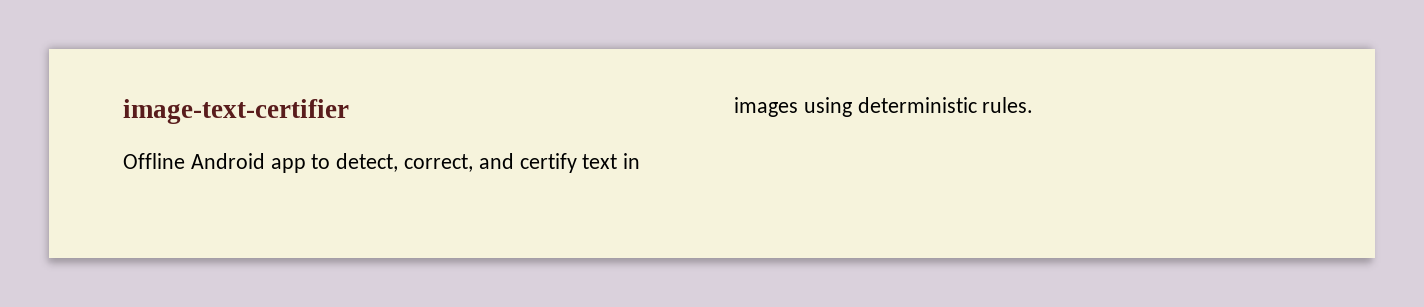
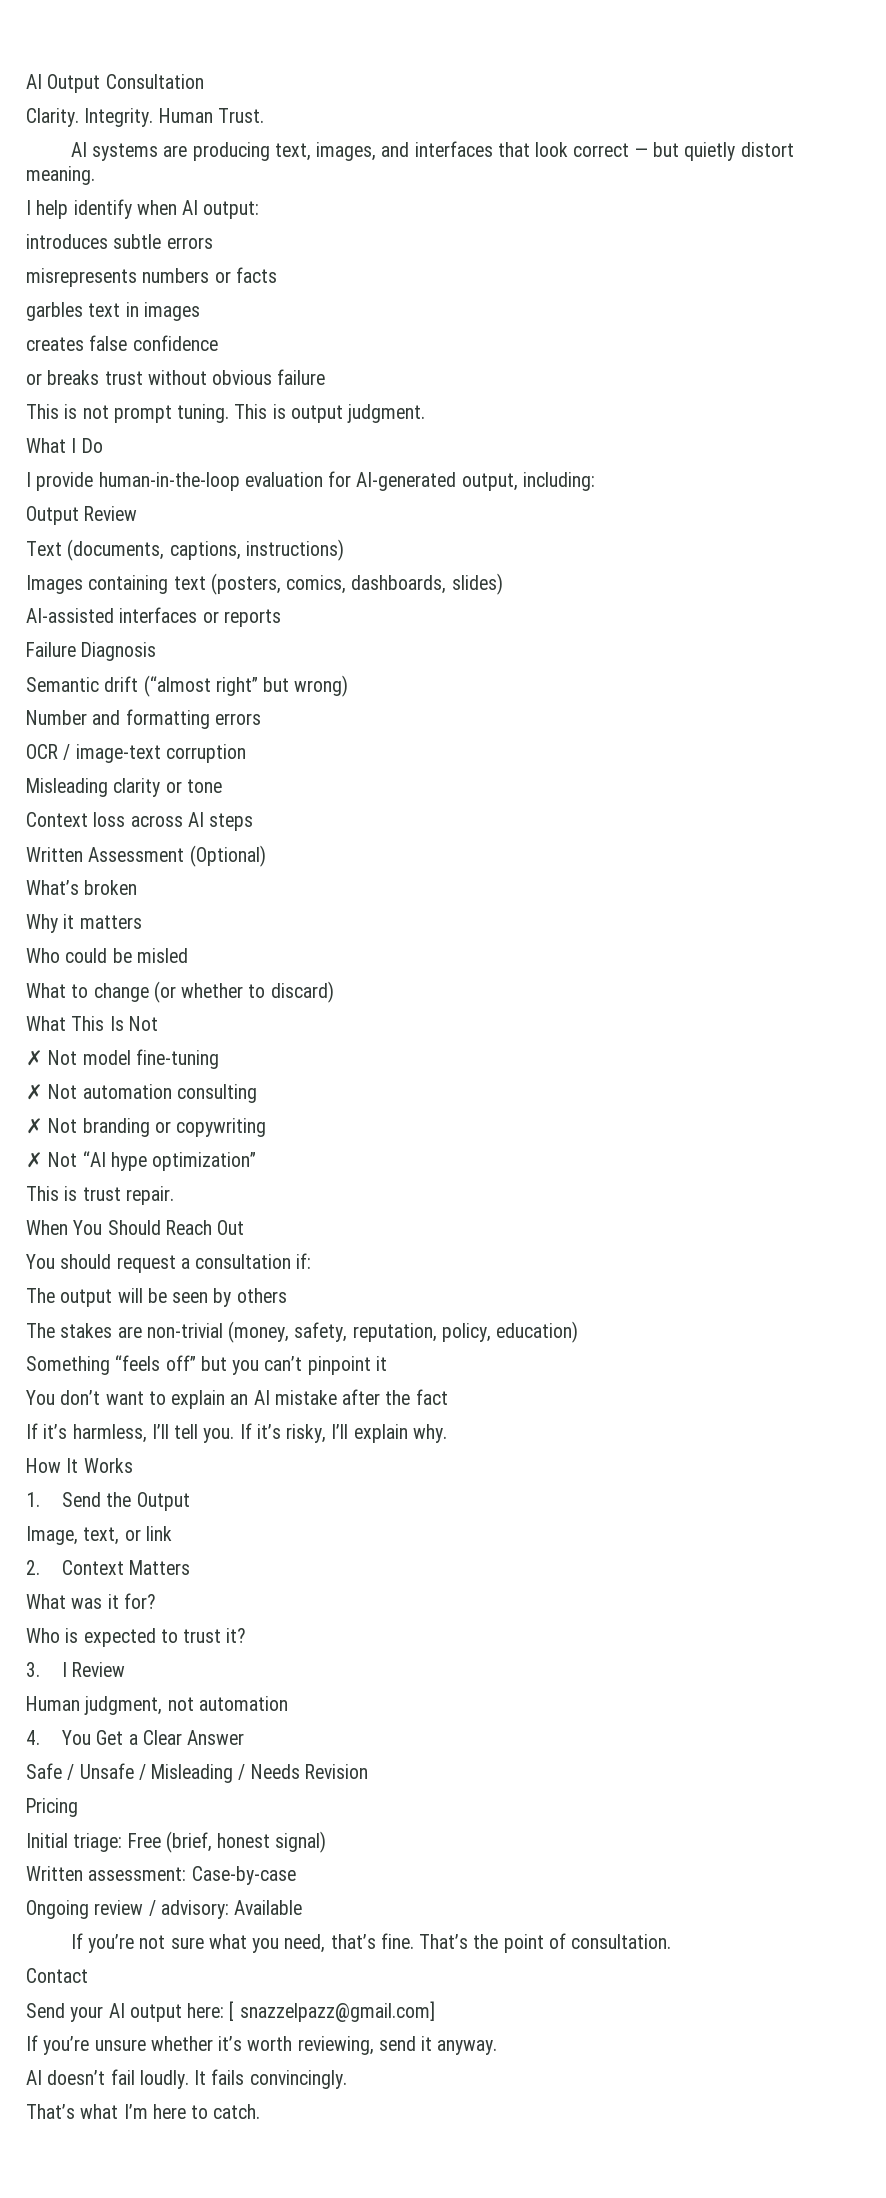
[123,99,349,124] [123,153,641,173] [734,97,1034,117] image-text-certifier // Offline Android app to detect, correct, and certify text in images using deterministic rules. -> [26,74,204,93] [26,108,264,127] [70,141,794,161] [26,166,95,185] [26,199,260,219] [26,234,213,249] [26,267,277,287] [26,302,200,321] [26,335,218,351] [26,369,326,385] [26,404,426,423] [26,438,103,453] [26,471,595,491] [26,506,138,525] [26,539,344,561] [26,573,503,595] [26,607,281,627] [26,642,157,661] [26,675,349,697] [26,709,261,729] [26,744,246,763] [26,778,222,797] [26,812,254,831] [26,845,266,867] [26,880,138,895] [26,914,142,933] [26,948,188,963] [26,981,334,1003] [26,1016,158,1031] [26,1049,219,1069] [26,1084,257,1103] [26,1118,267,1137] [26,1151,257,1171] [26,1186,174,1205] [26,1220,245,1235] [26,1253,312,1273] [26,1288,287,1307] [26,1321,579,1343] [26,1355,387,1375] [26,1389,448,1409] [26,1423,447,1443] [26,1458,133,1473] [26,1492,190,1511] [26,1526,172,1545] [26,1560,191,1575] [26,1593,156,1609] [26,1628,247,1647] [26,1662,126,1677] [26,1696,288,1715] [26,1730,245,1745] [26,1763,368,1783] [26,1798,78,1817] [26,1831,327,1853] [26,1866,296,1885] [26,1900,303,1919] [70,1933,672,1953] [26,1968,88,1983] [26,2001,435,2022] [26,2035,498,2055] [26,2069,347,2089] [26,2104,261,2119] AI Output Consultation // Clarity. Integrity. Human Trust. // AI systems are producing text, images, and interfaces that look correct — but quietly distort meaning. // I help identify when AI output: // introduces subtle errors // misrepresents numbers or facts // garbles text in images // creates false confidence // or breaks trust without obvious failure // This is not prompt tuning. This is output judgment. // What I Do // I provide human-in-the-loop evaluation for AI-generated output, including: // Output Review // Text (documents, captions, instructions) // Images containing text (posters, comics, dashboards, slides) // AI-assisted interfaces or reports // Failure Diagnosis // Semantic drift (“almost right” but wrong) // Number and formatting errors // OCR / image-text corruption // Misleading clarity or tone // Context loss across AI steps // Written Assessment (Optional) // What’s broken // Why it matters // Who could be misled // What to change (or whether to discard) // What This Is Not // ✗ Not model fine-tuning // ✗ Not automation consulting // ✗ Not branding or copywriting // ✗ Not “AI hype optimization” // This is trust repair. // When You Should Reach Out // You should request a consultation if: // The output will be seen by others // The stakes are non-trivial (money, safety, reputation, policy, education) // Something “feels off” but you can’t pinpoint it // You don’t want to explain an AI mistake after the fact // If it’s harmless, I’ll tell you. If it’s risky, I’ll explain why. // How It Works // 1. Send the Output // Image, text, or link // 2. Context Matters // What was it for? // Who is expected to trust it? // 3. I Review // Human judgment, not automation // 4. You Get a Clear Answer // Safe / Unsafe / Misleading / Needs Revision // Pricing // Initial triage: Free (brief, honest signal) // Written assessment: Case-by-case // Ongoing review / advisory: Available // If you’re not sure what you need, that’s fine. That’s the point of consultation. // Contact // Send your AI output here: [ snazzelpazz@gmail.com] // If you’re unsure whether it’s worth reviewing, send it anyway. // AI doesn’t fail loudly. It fails convincingly. // That’s what I’m here to catch.

